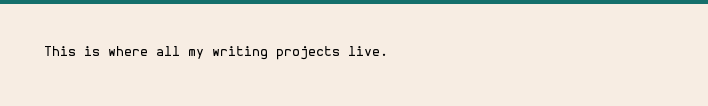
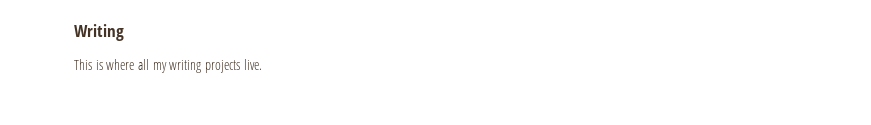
(44, 51) none -> [74,24,124,41] Writing //

